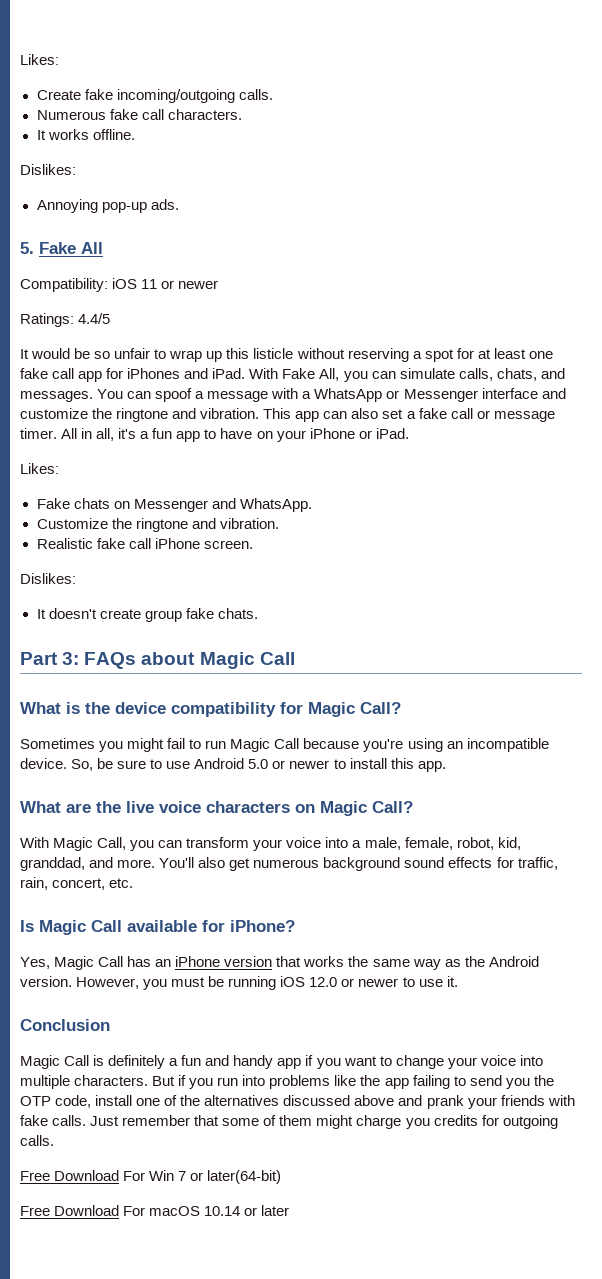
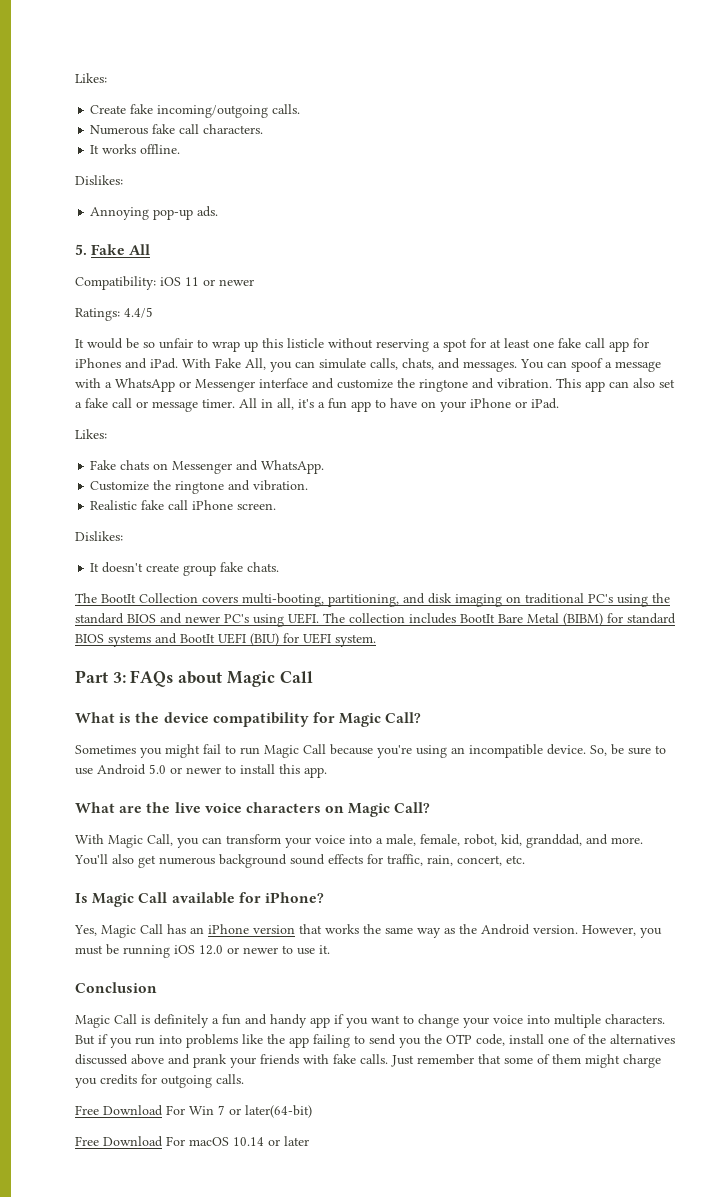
(258, 613) none -> [75,593,670,607] [75,613,676,627] [75,633,376,647] // The BootIt Collection covers multi-booting, partitioning, and disk imaging on traditional PC's using the standard BIOS and newer PC's using UEFI. The collection includes BootIt Bare Metal (BIBM) for standard BIOS systems and BootIt UEFI (BIU) for UEFI system.

